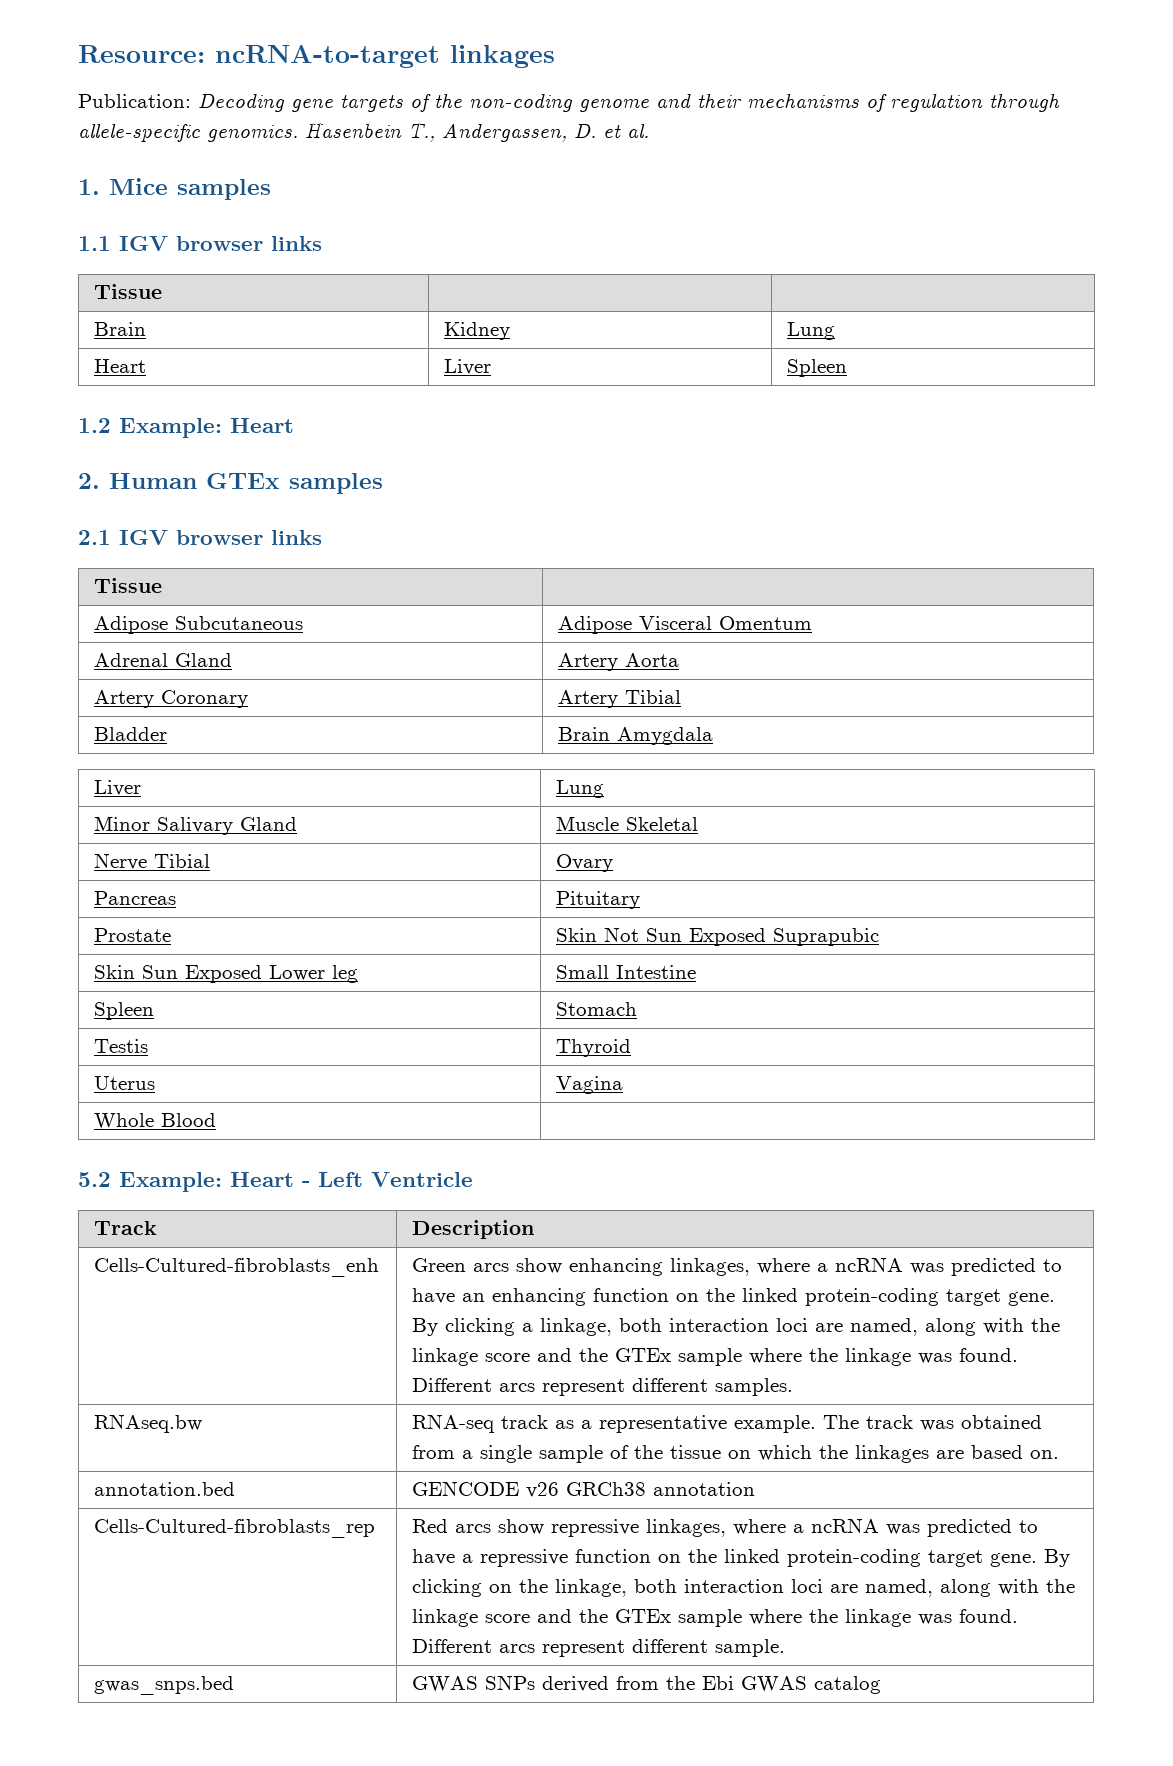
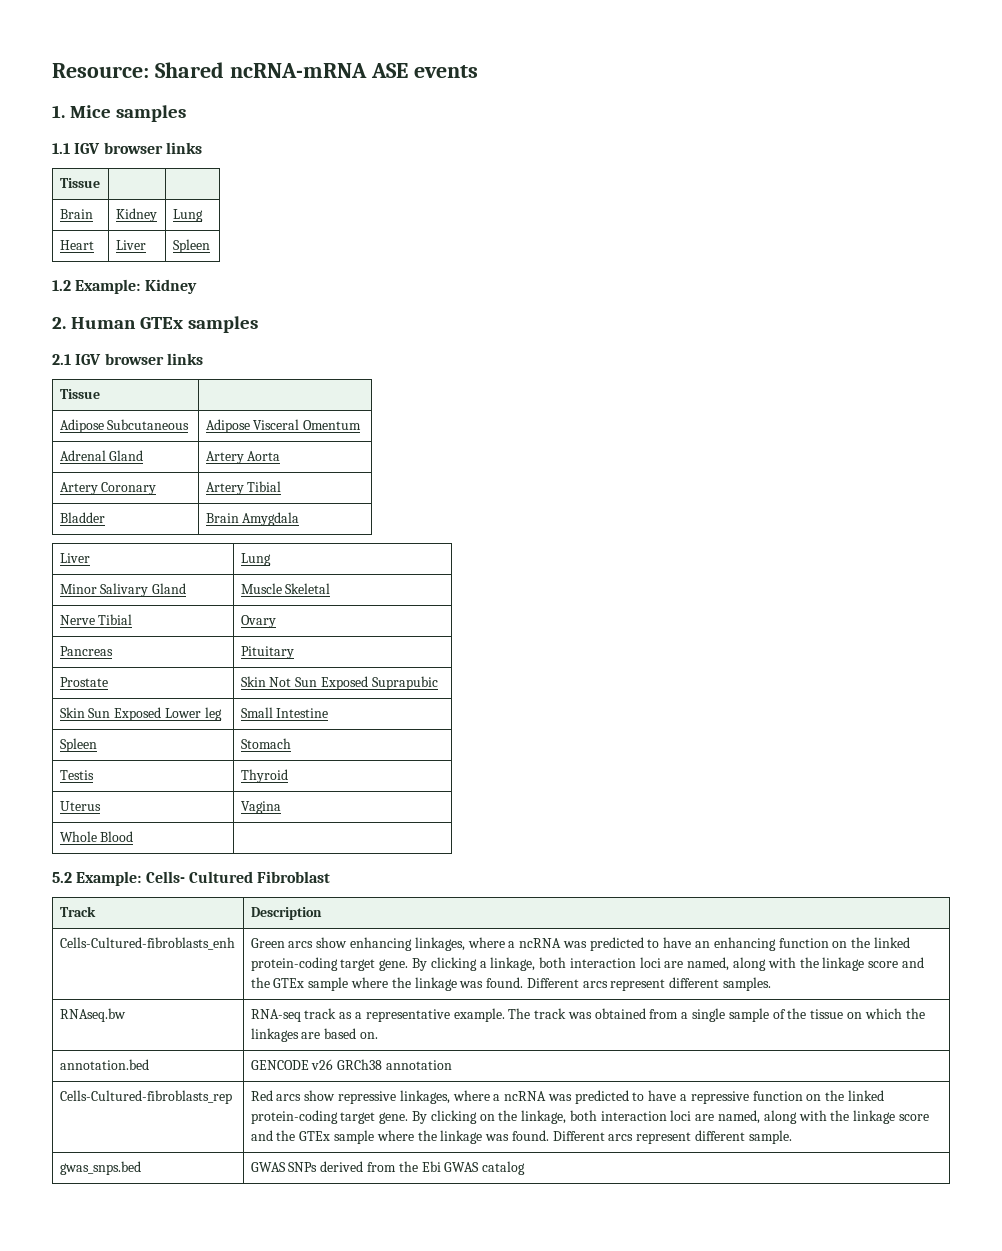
[215,45,555,68] [78,93,1060,112] [78,122,649,142] ncRNA-to-target linkages // Publication: Decoding gene targets of the non-coding genome and their mechanisms of regulation through allele-specific genomics. Hasenbein T., Andergassen, D. et al. -> [154,62,478,78] Shared ncRNA-mRNA ASE events
[230,418,294,433] Heart -> [144,279,197,294] Kidney
[230,1172,473,1187] Heart - Left Ventricle -> [145,871,331,883] Cells- Cultured Fibroblast

